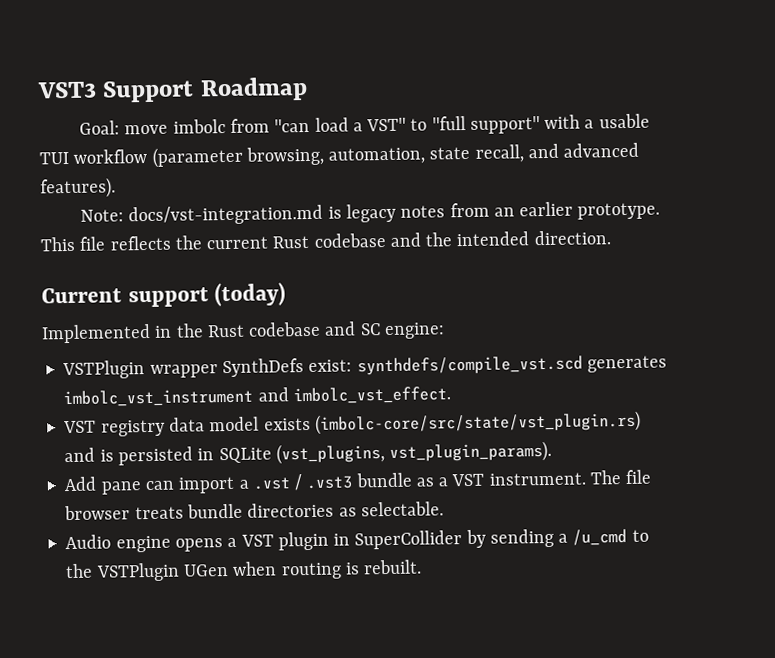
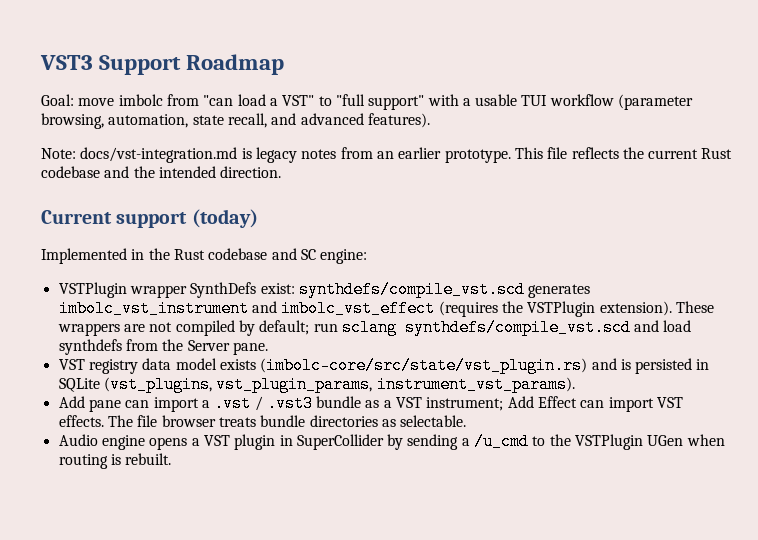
[292,386,451,405] imbolc_vst_effect. -> [281,300,714,317] [57,319,692,336] [58,339,268,355] imbolc_vst_effect (requires the VSTPlugin extension). These wrappers are not compiled by default; run sclang synthdefs/compile_vst.scd and load synthdefs from the Server pane.
[389,440,553,463] vst_plugin_params). -> [216,376,575,393] vst_plugin_params, instrument_vst_params).
[488,472,586,486] instrument. -> [426,396,684,412] [58,415,104,427] instrument; Add Effect can import VST effects.

